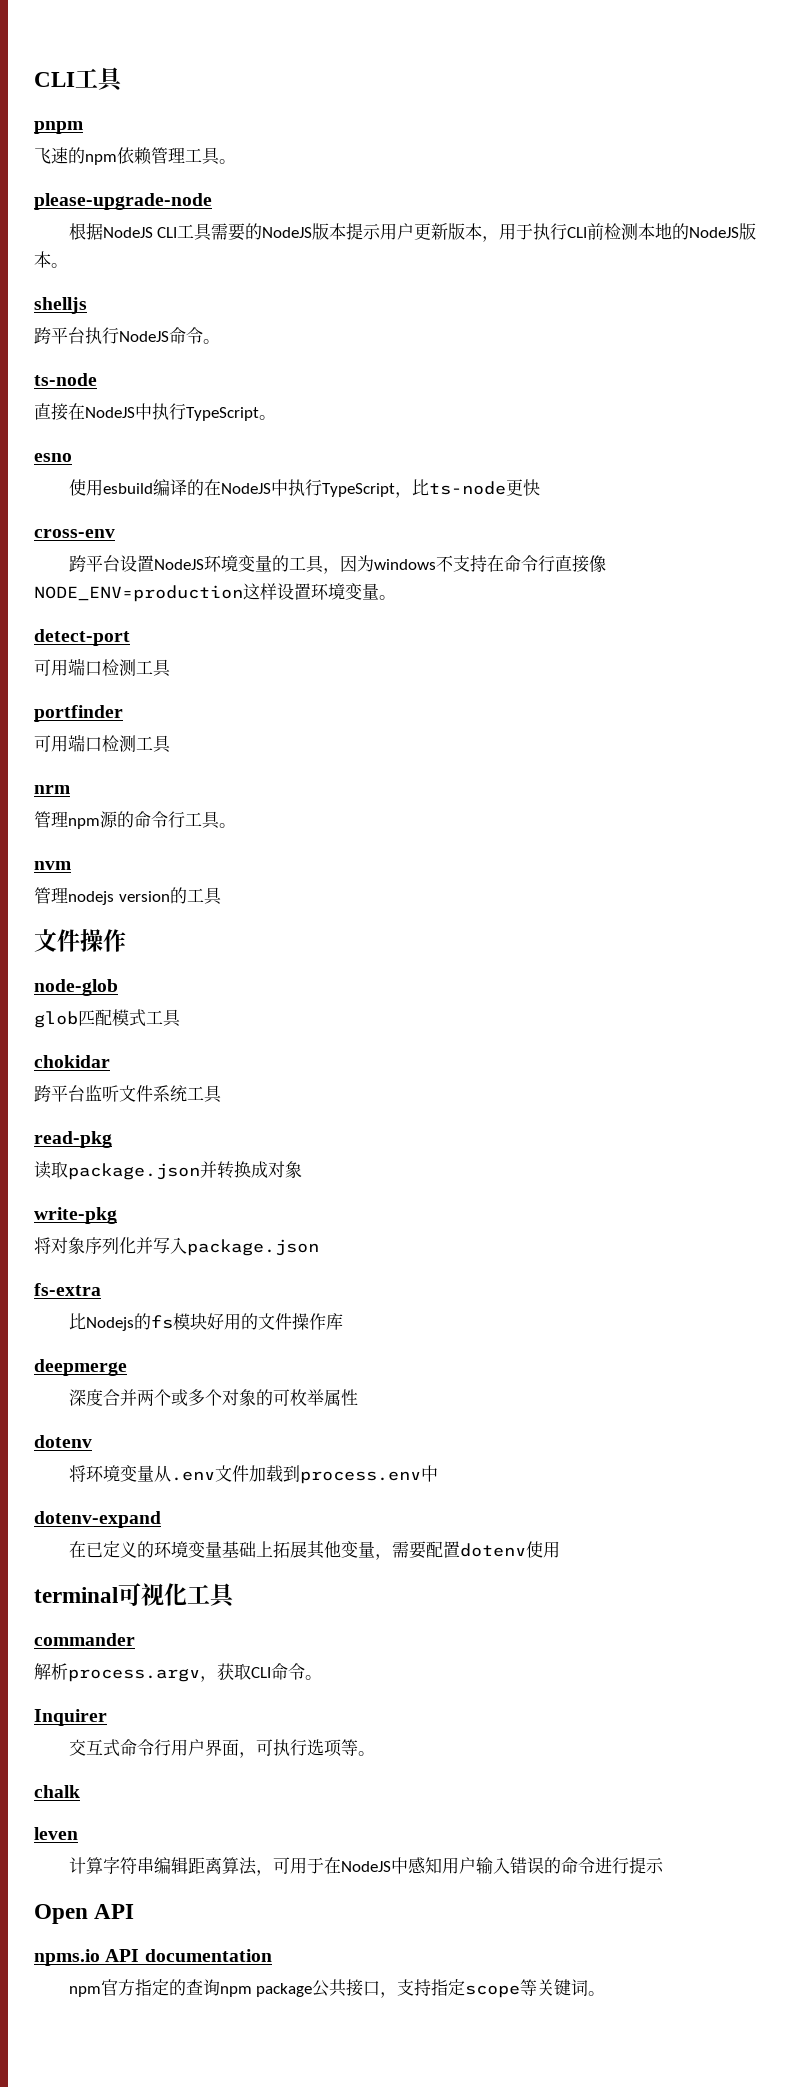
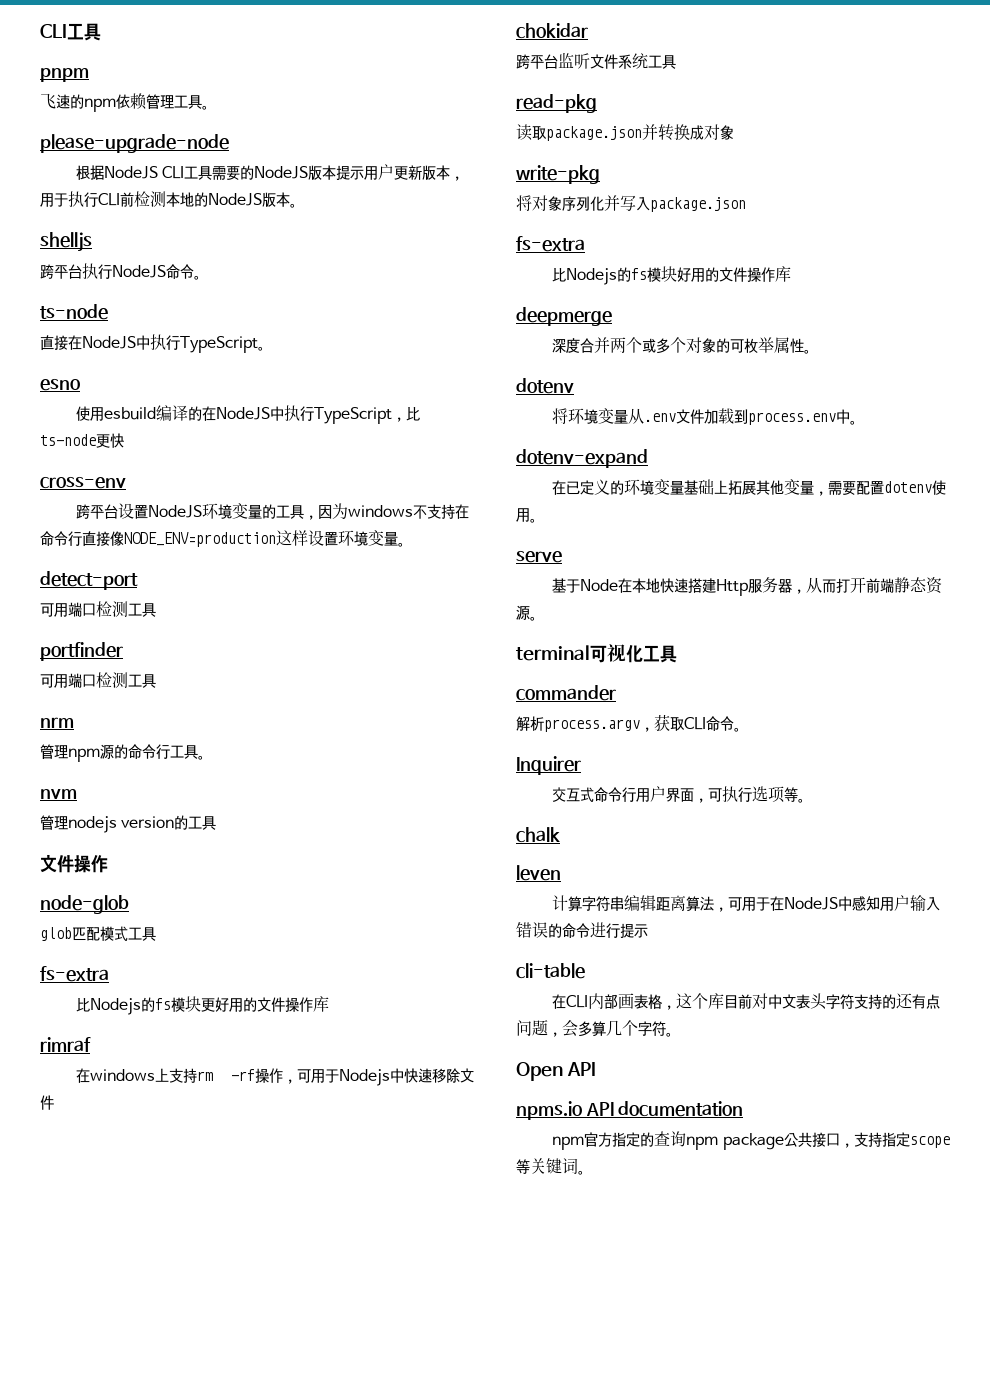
(181, 1018) none -> [40,966,109,982] [75,996,329,1015] [40,1037,91,1052] [75,1068,474,1086] [40,1095,54,1110] // fs-extra // 比Nodejs的fs模块更好用的文件操作库 // rimraf // 在windows上支持rm -rf操作，可用于Nodejs中快速移除文件
(358, 1397) none -> [803,349,811,354] 。
(438, 1473) none -> [849,420,857,425] 。
(560, 1549) none -> [530,518,537,523] [516,550,562,563] [551,577,943,596] [516,605,537,621] 。 // serve // 基于Node在本地快速搭建Http服务器，从而打开前端静态资源。
(664, 1865) none -> [516,963,585,979] [551,993,940,1010] [516,1020,673,1037] // cli-table // 在CLI内部画表格，这个库目前对中文表头字符支持的还有点问题，会多算几个字符。

